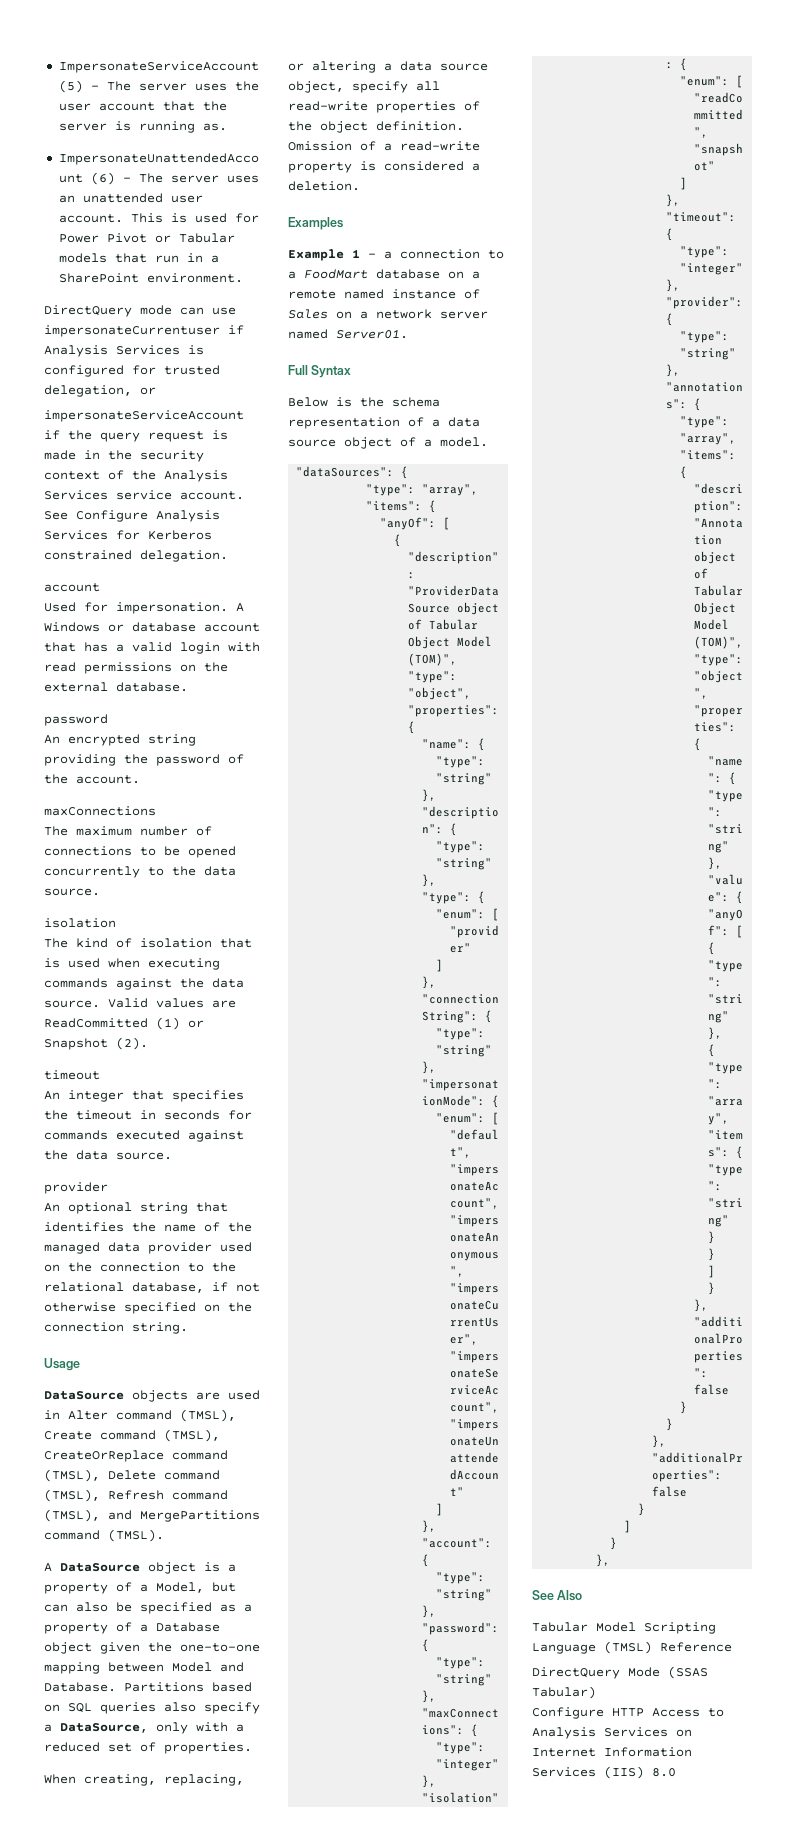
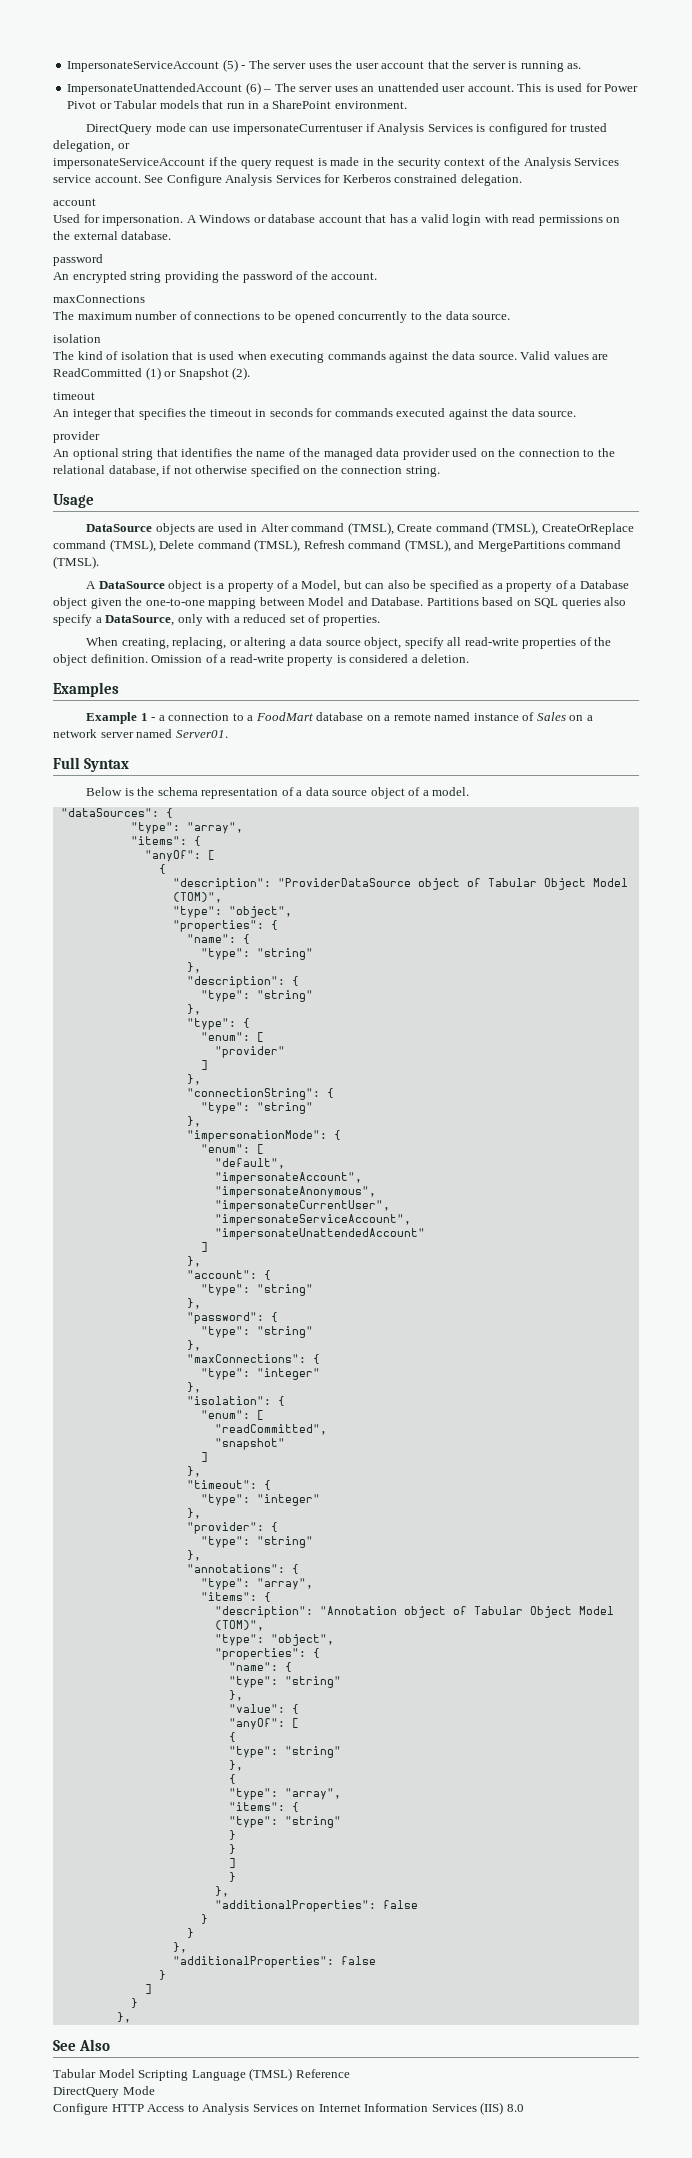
[668,1666,708,1679] [532,1686,596,1699] (SSAS Tabular) -> (155, 2090) none

